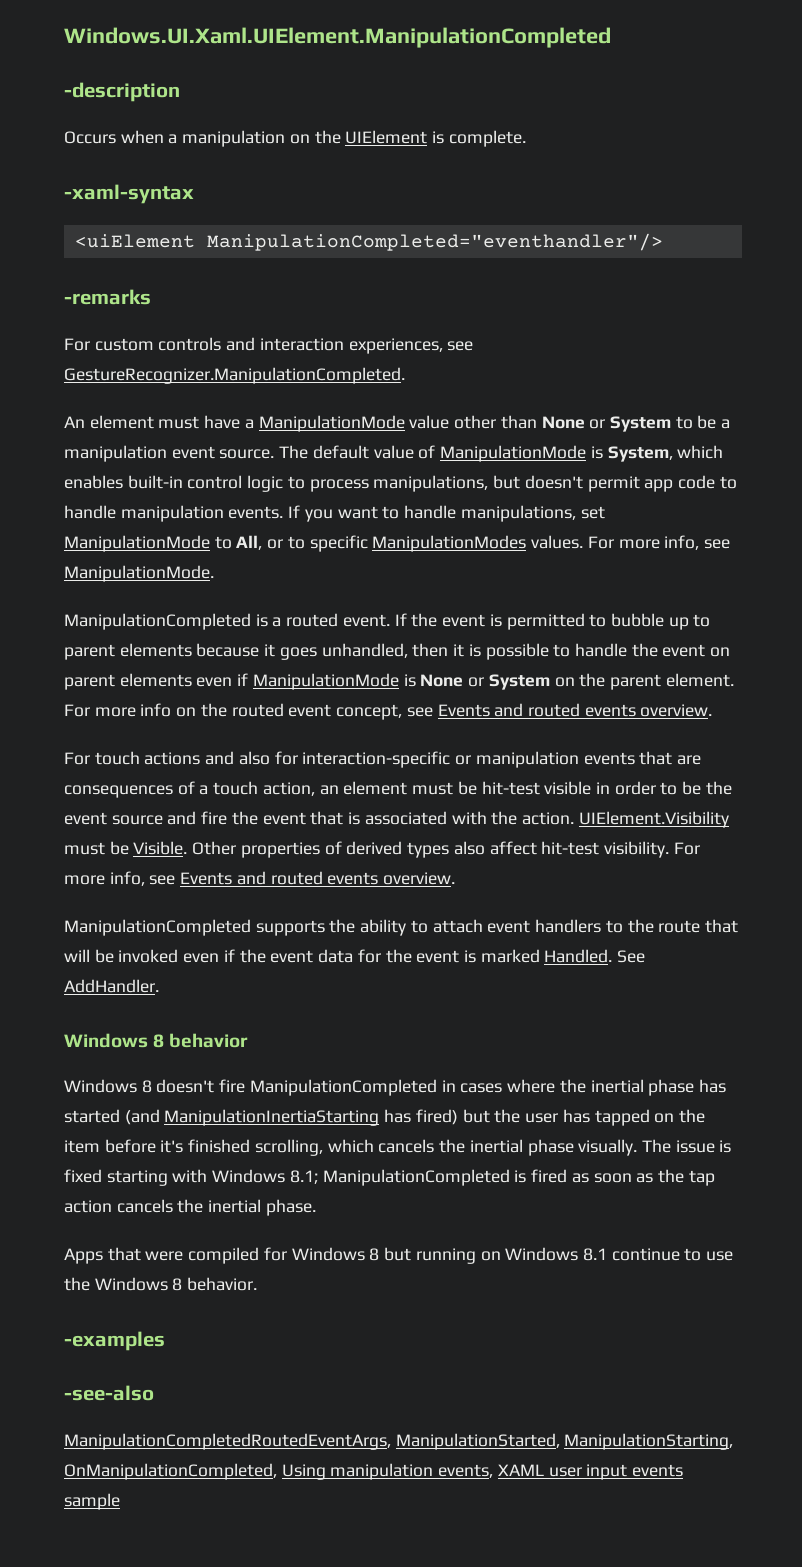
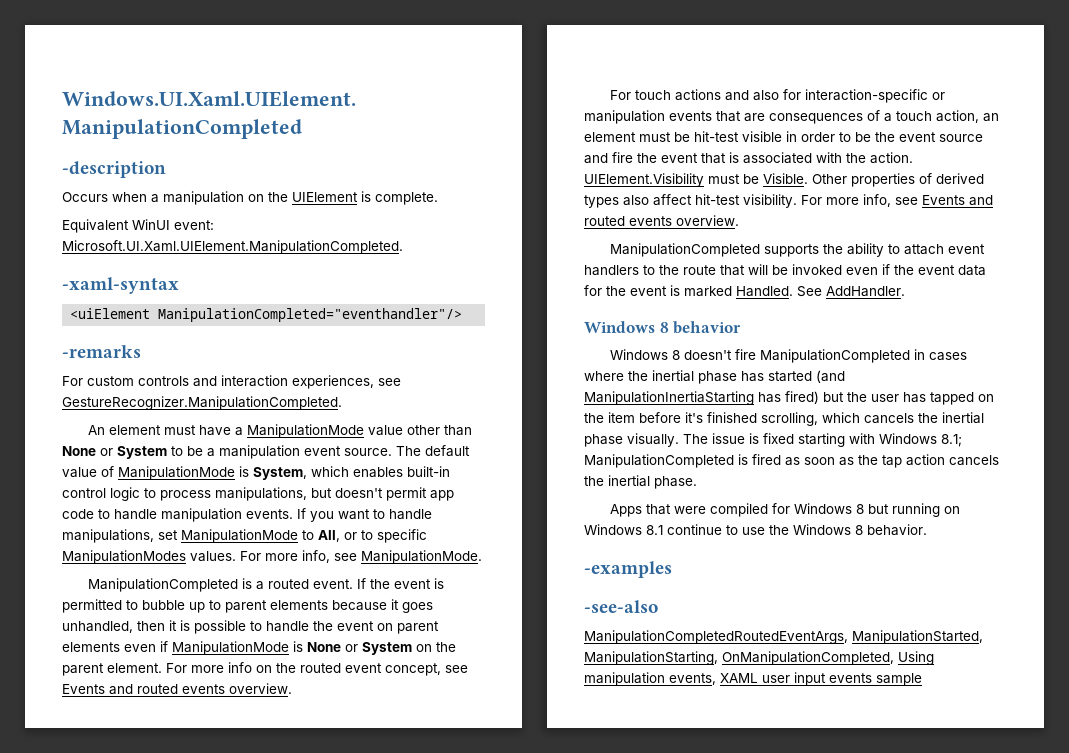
(526, 138) none -> [62,219,214,233] [62,240,403,254] // Equivalent WinUI event: Microsoft.UI.Xaml.UIElement.ManipulationCompleted.

